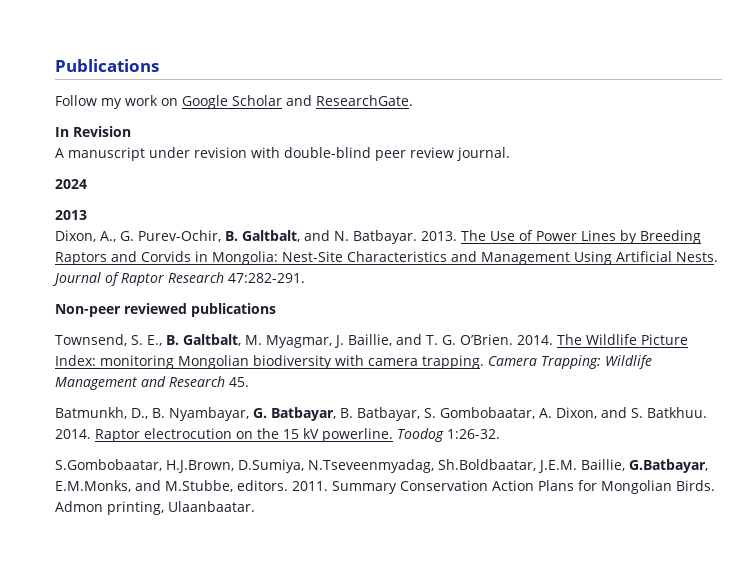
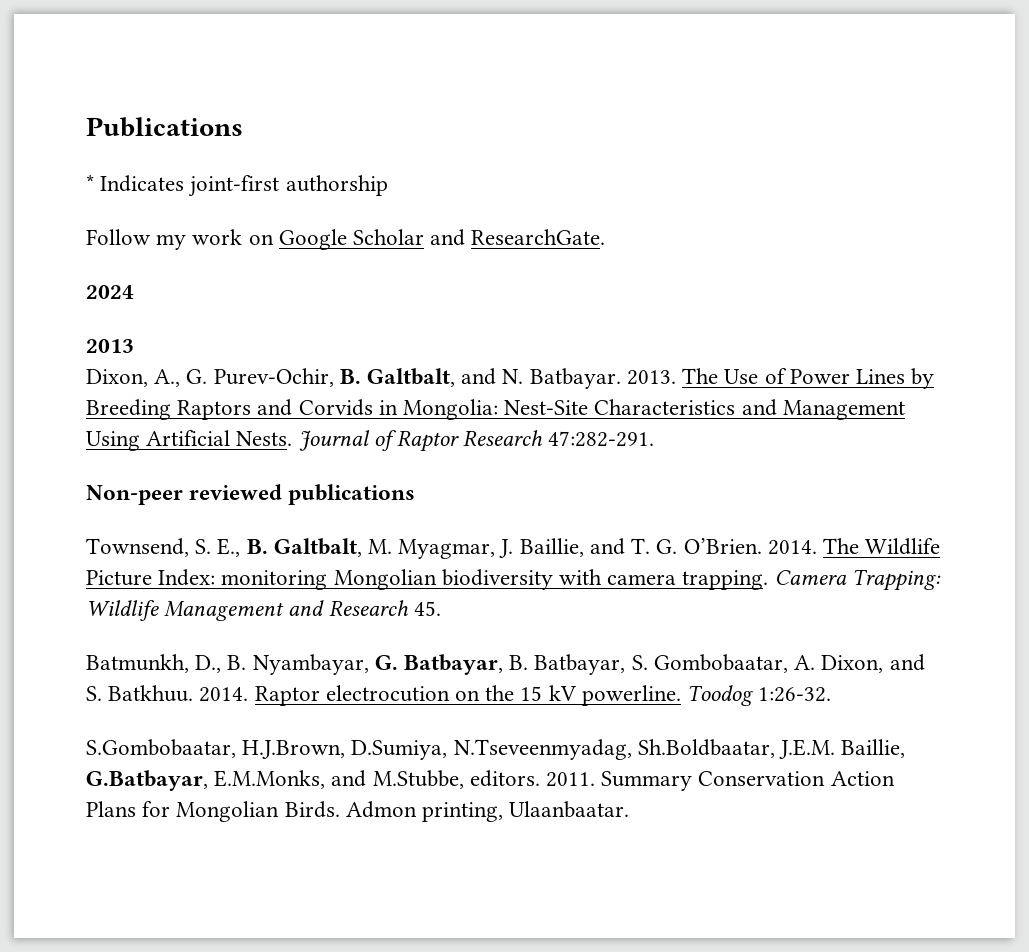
(159, 65) none -> [86,174,388,197] // * Indicates joint-first authorship
[55,126,131,137] [55,147,510,161] // In Revision // A manuscript under revision with double-blind peer review journal. -> (606, 237) none

